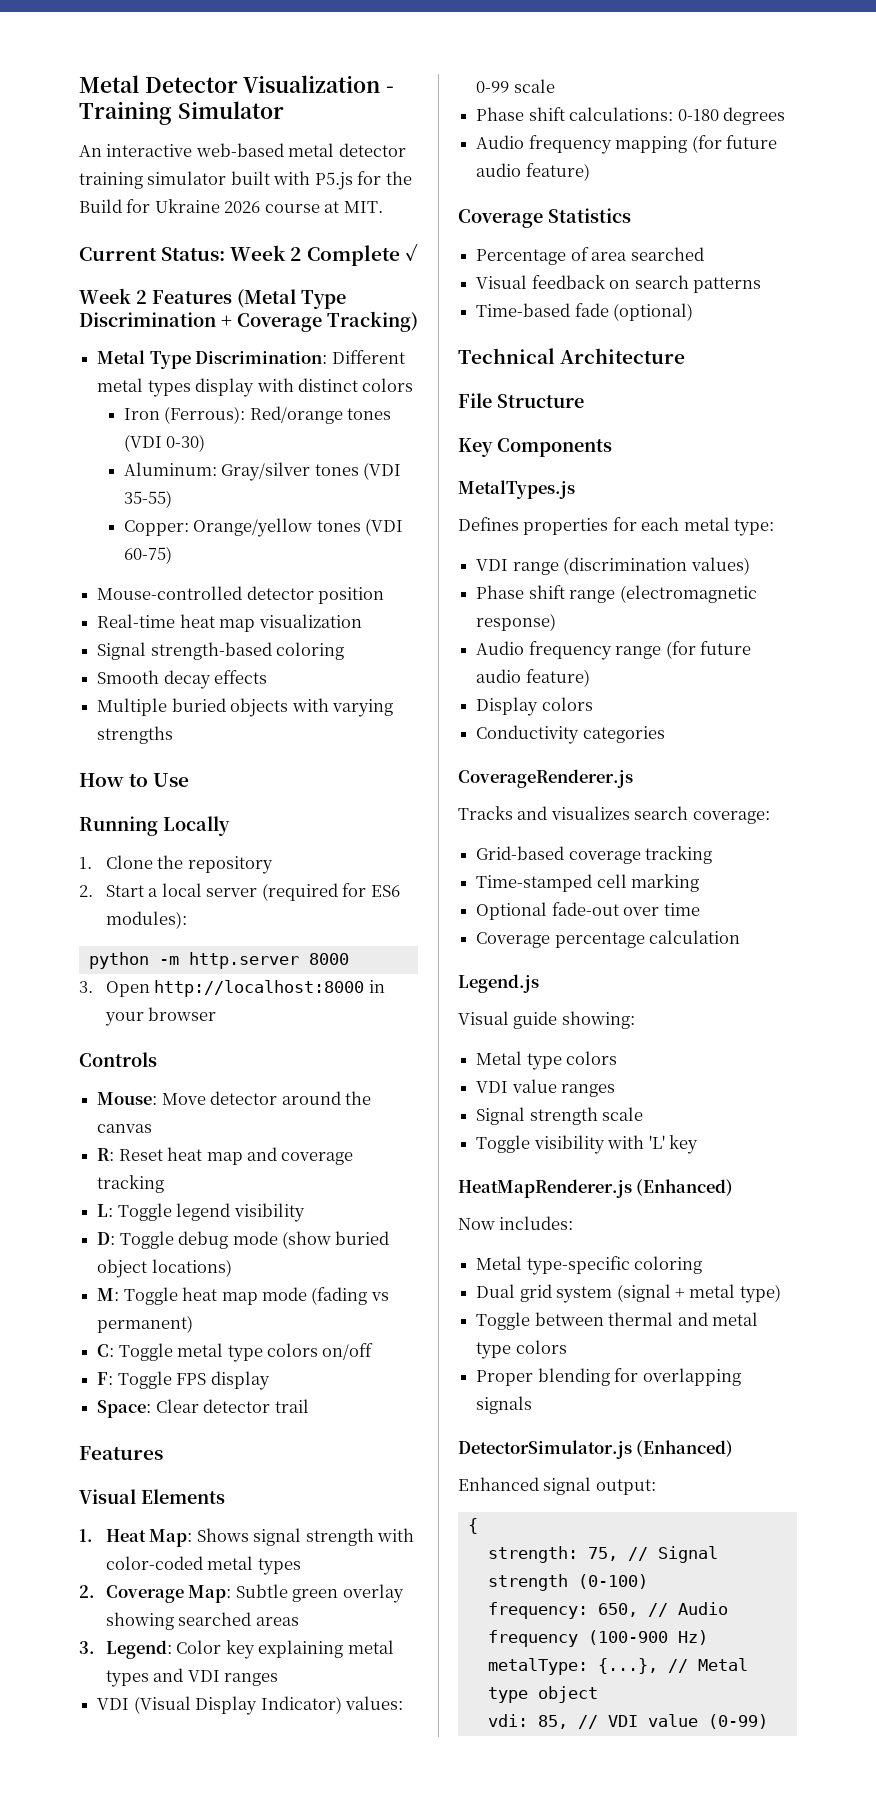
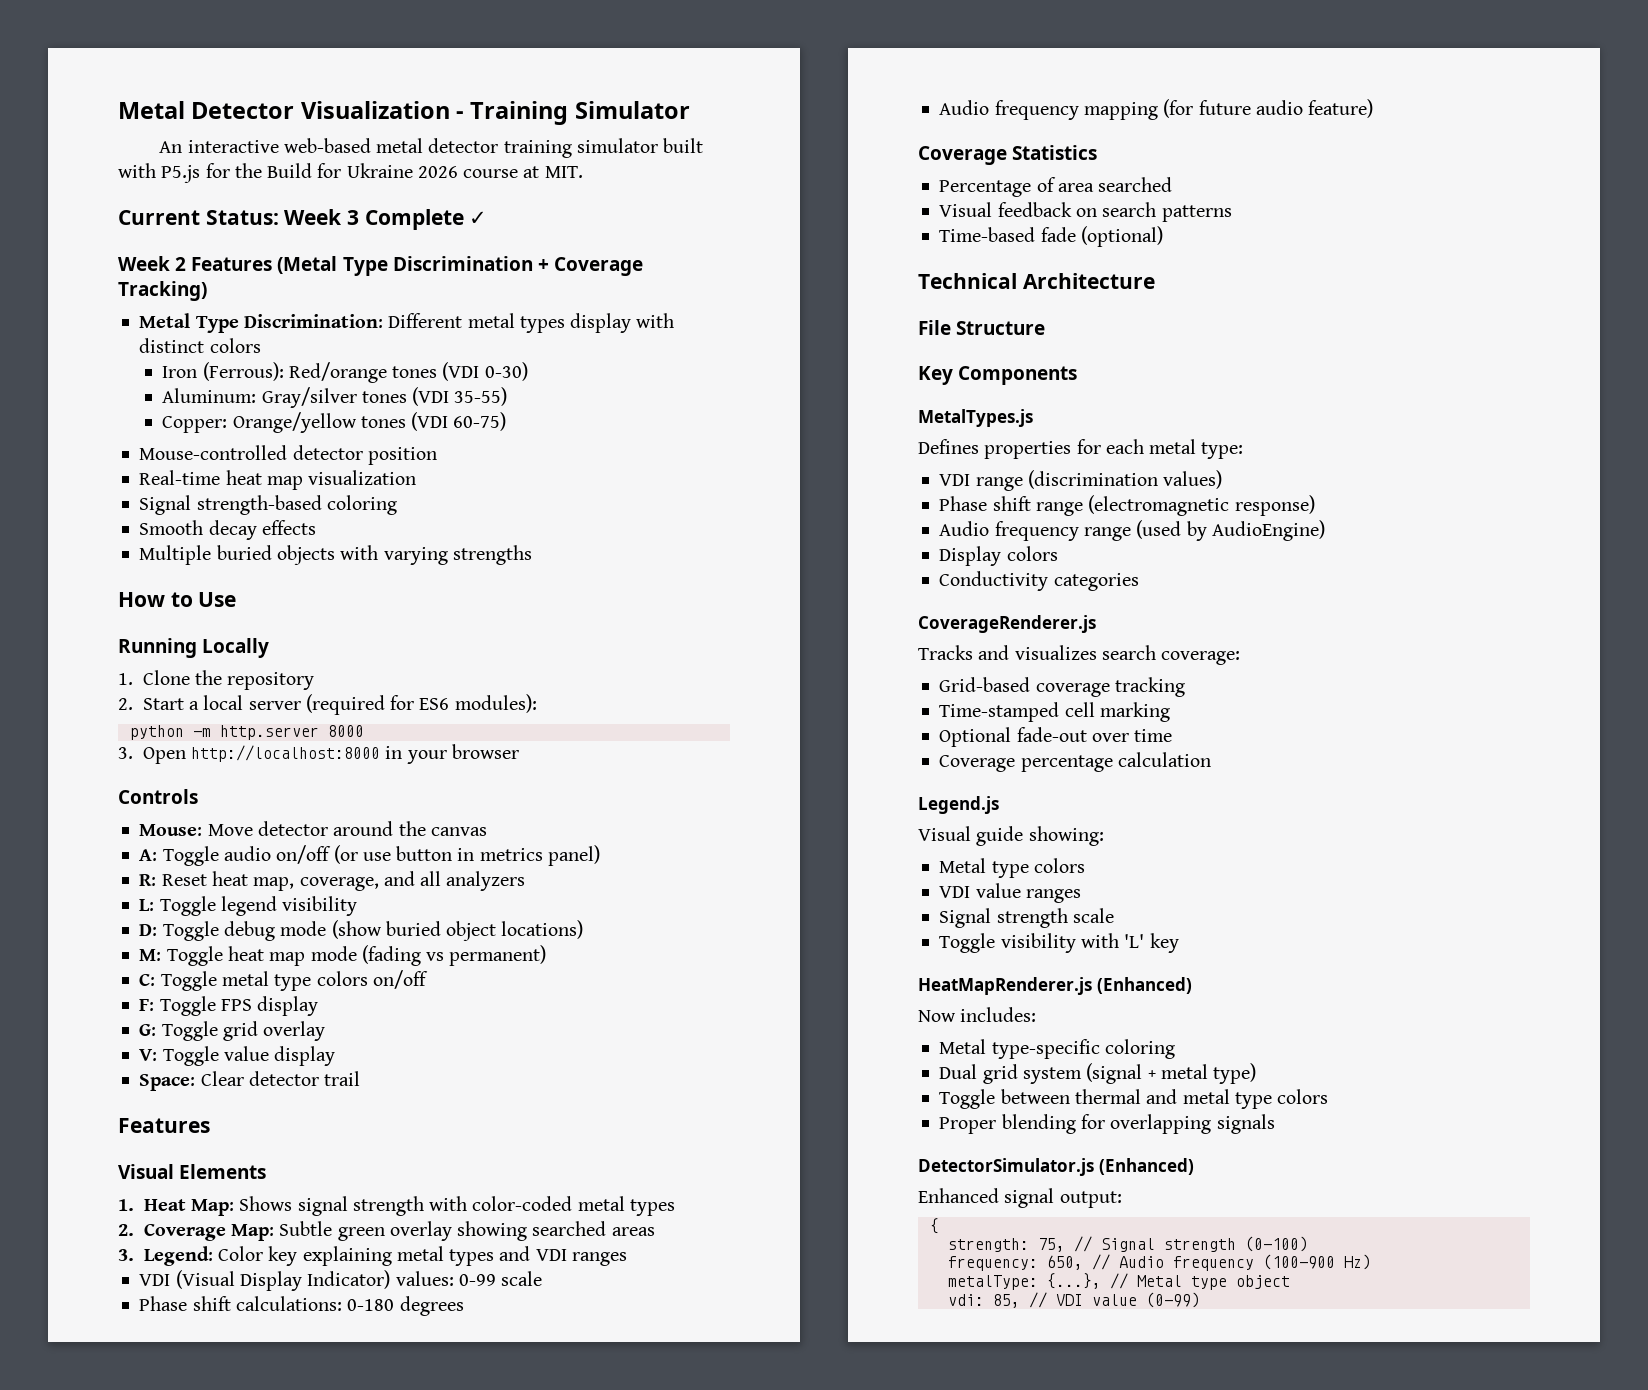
[290,247,302,261] 2 -> [347,210,360,225] 3
[97,1147,354,1165] [97,1175,165,1193] R: Reset heat map and coverage tracking -> [139,845,600,866] [139,871,526,891] A: Toggle audio on/off (or use button in metrics panel) // R: Reset heat map, coverage, and all analyzers
(270, 1380) none -> [139,1021,326,1041] [139,1046,336,1066] // G: Toggle grid overlay // V: Toggle value display
[665,641,751,659] [476,669,590,687] (for future audio feature) -> [1136,520,1325,541] (used by AudioEngine)

